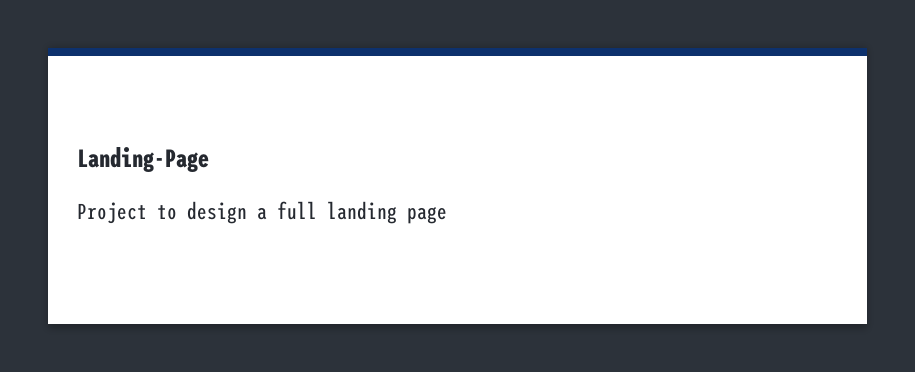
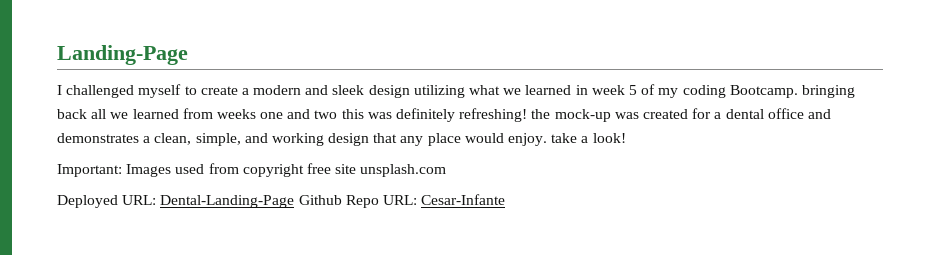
[77,201,447,224] Project to design a full landing page -> [57,84,855,98] [57,108,831,122] [57,133,626,146] [57,163,447,177] [57,194,506,208] I challenged myself to create a modern and sleek design utilizing what we learned in week 5 of my coding Bootcamp. bringing back all we learned from weeks one and two this was definitely refreshing! the mock-up was created for a dental office and demonstrates a clean, simple, and working design that any place would enjoy. take a look! // Important: Images used from copyright free site unsplash.com // Deployed URL: Dental-Landing-Page Github Repo URL: Cesar-Infante

